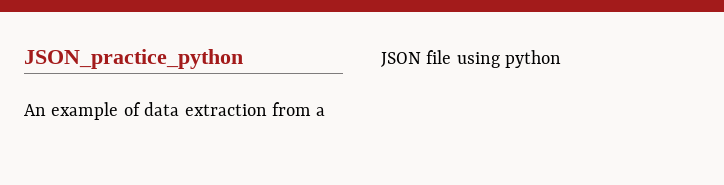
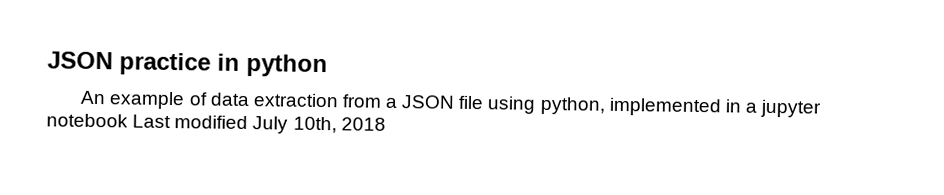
[24,49,243,69] JSON_practice_python -> [47,51,328,78] JSON practice in python
[505,50,562,68] python -> [539,96,822,118] [46,113,386,134] python, implemented in a jupyter notebook Last modified July 10th, 2018

